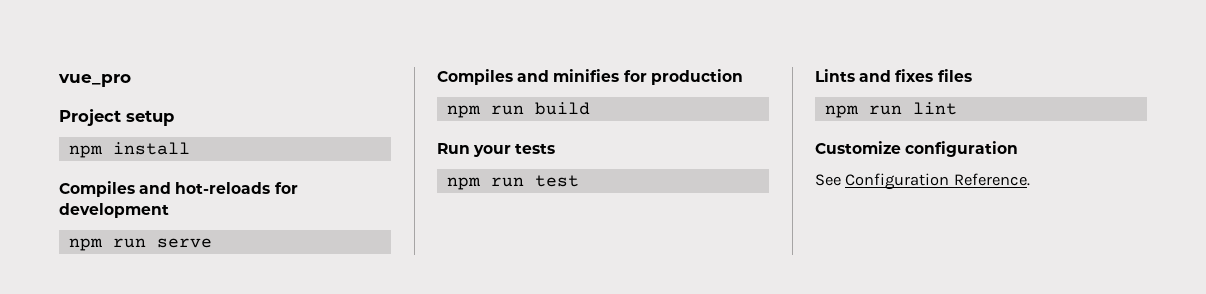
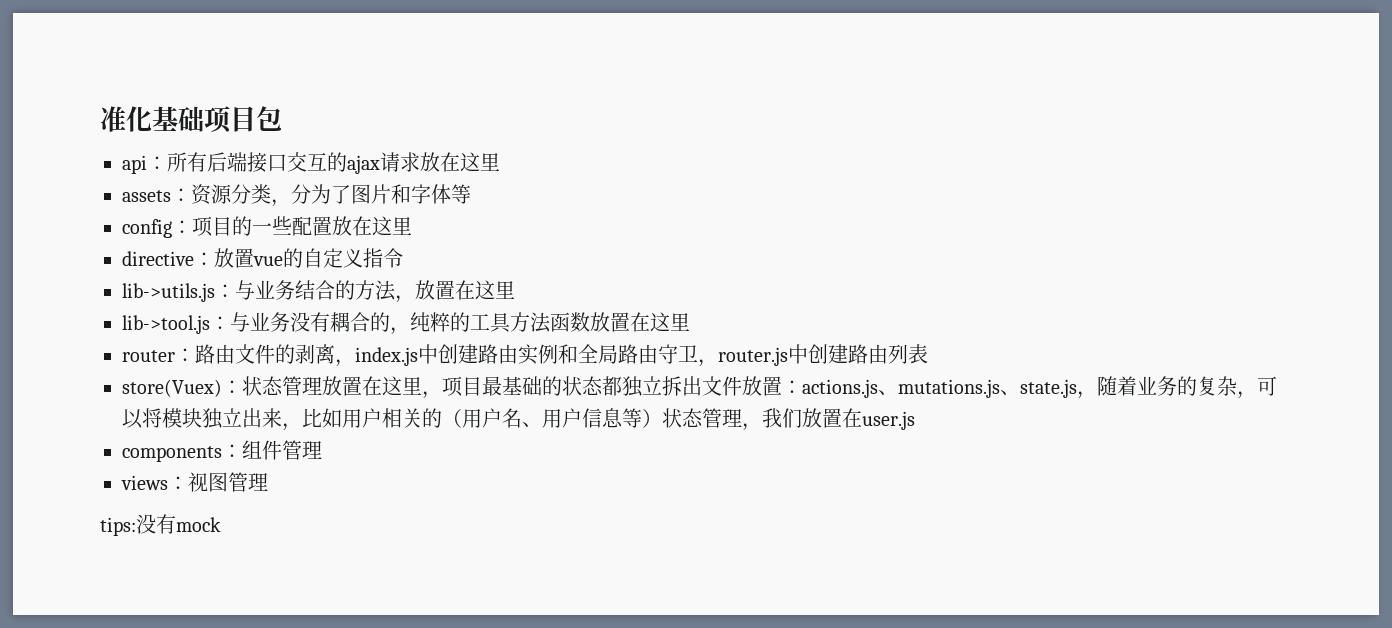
[58,74,131,87] [59,109,174,126] [68,142,190,158] [59,181,298,197] [59,203,169,218] [68,238,212,251] [437,69,743,85] [446,102,590,118] [437,143,556,157] [446,175,579,190] [815,69,972,82] [824,102,957,118] [815,141,1019,157] [815,173,1030,190] vue_pro // Project setup // npm install // Compiles and hot-reloads for development // npm run serve // Compiles and minifies for production // npm run build // Run your tests // npm run test // Lints and fixes files // npm run lint // Customize configuration // See Configuration Reference. -> [100,106,282,133] [122,152,500,174] [122,184,471,207] [122,216,412,238] [122,248,403,268] [122,280,515,303] [122,312,690,335] [122,344,928,367] [122,376,1277,399] [122,408,915,431] [122,440,322,462] [121,472,268,492] [100,514,221,536] 准化基础项目包 // api：所有后端接口交互的ajax请求放在这里 // assets：资源分类，分为了图片和字体等 // config：项目的一些配置放在这里 // directive：放置vue的自定义指令 // lib->utils.js：与业务结合的方法，放置在这里 // lib->tool.js：与业务没有耦合的，纯粹的工具方法函数放置在这里 // router：路由文件的剥离，index.js中创建路由实例和全局路由守卫，router.js中创建路由列表 // store(Vuex)：状态管理放置在这里，项目最基础的状态都独立拆出文件放置：actions.js、mutations.js、state.js，随着业务的复杂，可以将模块独立出来，比如用户相关的（用户名、用户信息等）状态管理，我们放置在user.js // components：组件管理 // views：视图管理 // tips:没有mock

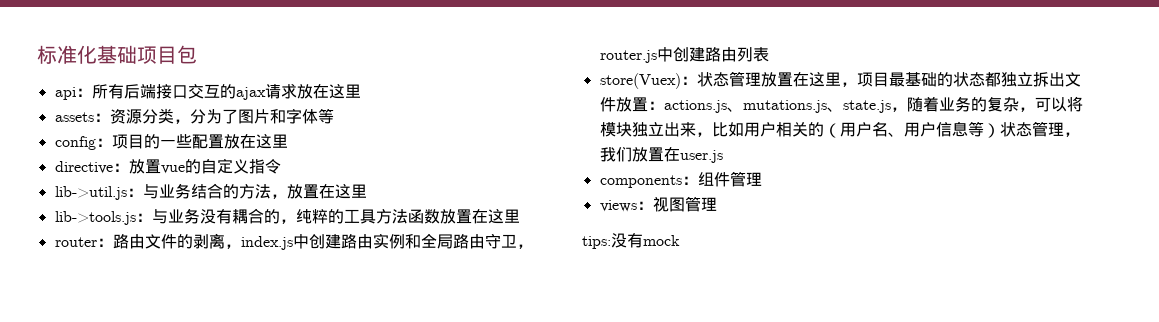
(100, 119) none -> [37,45,57,64] 标
[122,283,215,302] lib->utils.js -> [54,186,127,200] lib->util.js
[122,315,210,334] lib->tool.js -> [54,211,136,225] lib->tools.js

